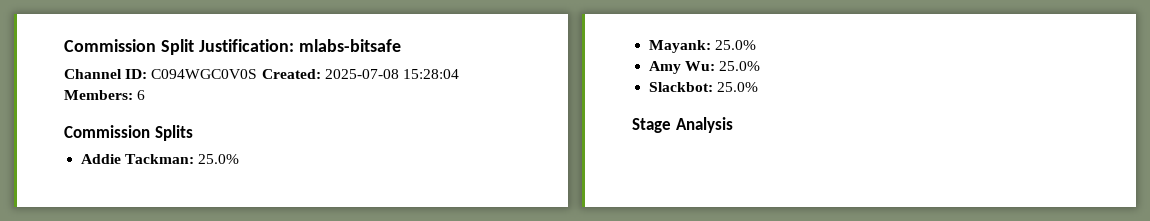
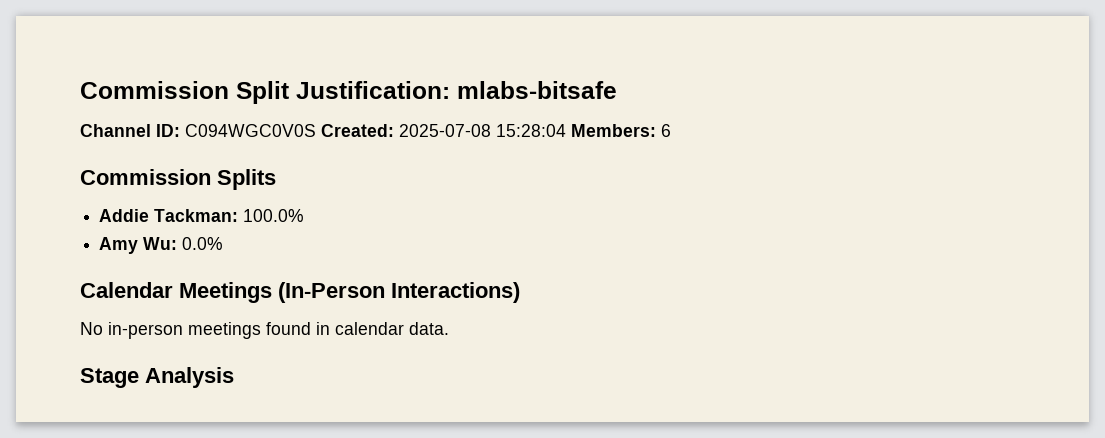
[198,154,240,164] [649,40,757,53] 25.0% // Mayank: 25.0% -> [243,209,305,222] 100.0%
[719,61,761,71] [649,82,759,92] 25.0% // Slackbot: 25.0% -> [182,237,224,250] [80,282,520,303] [80,322,449,339] 0.0% // Calendar Meetings (In-Person Interactions) // No in-person meetings found in calendar data.

